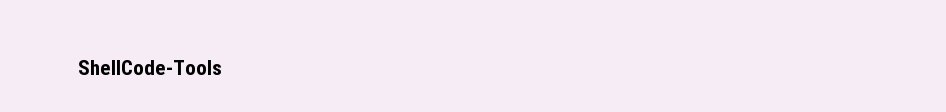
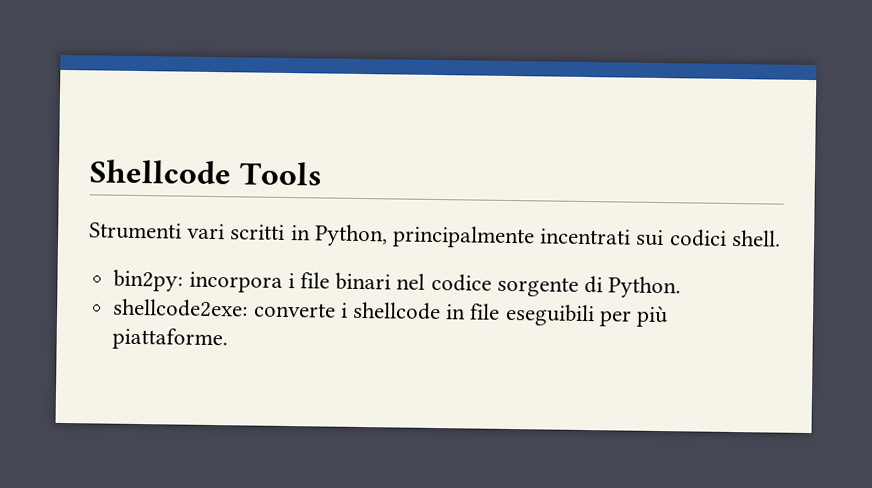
[78,60,222,75] ShellCode-Tools -> [89,159,323,186] [89,222,781,249] [113,269,682,299] [113,298,668,328] [112,327,229,351] Shellcode Tools // Strumenti vari scritti in Python, principalmente incentrati sui codici shell. // bin2py: incorpora i file binari nel codice sorgente di Python. // shellcode2exe: converte i shellcode in file eseguibili per più piattaforme.

